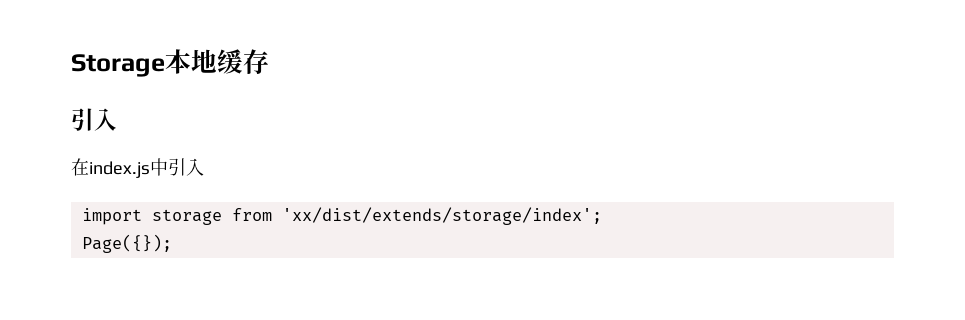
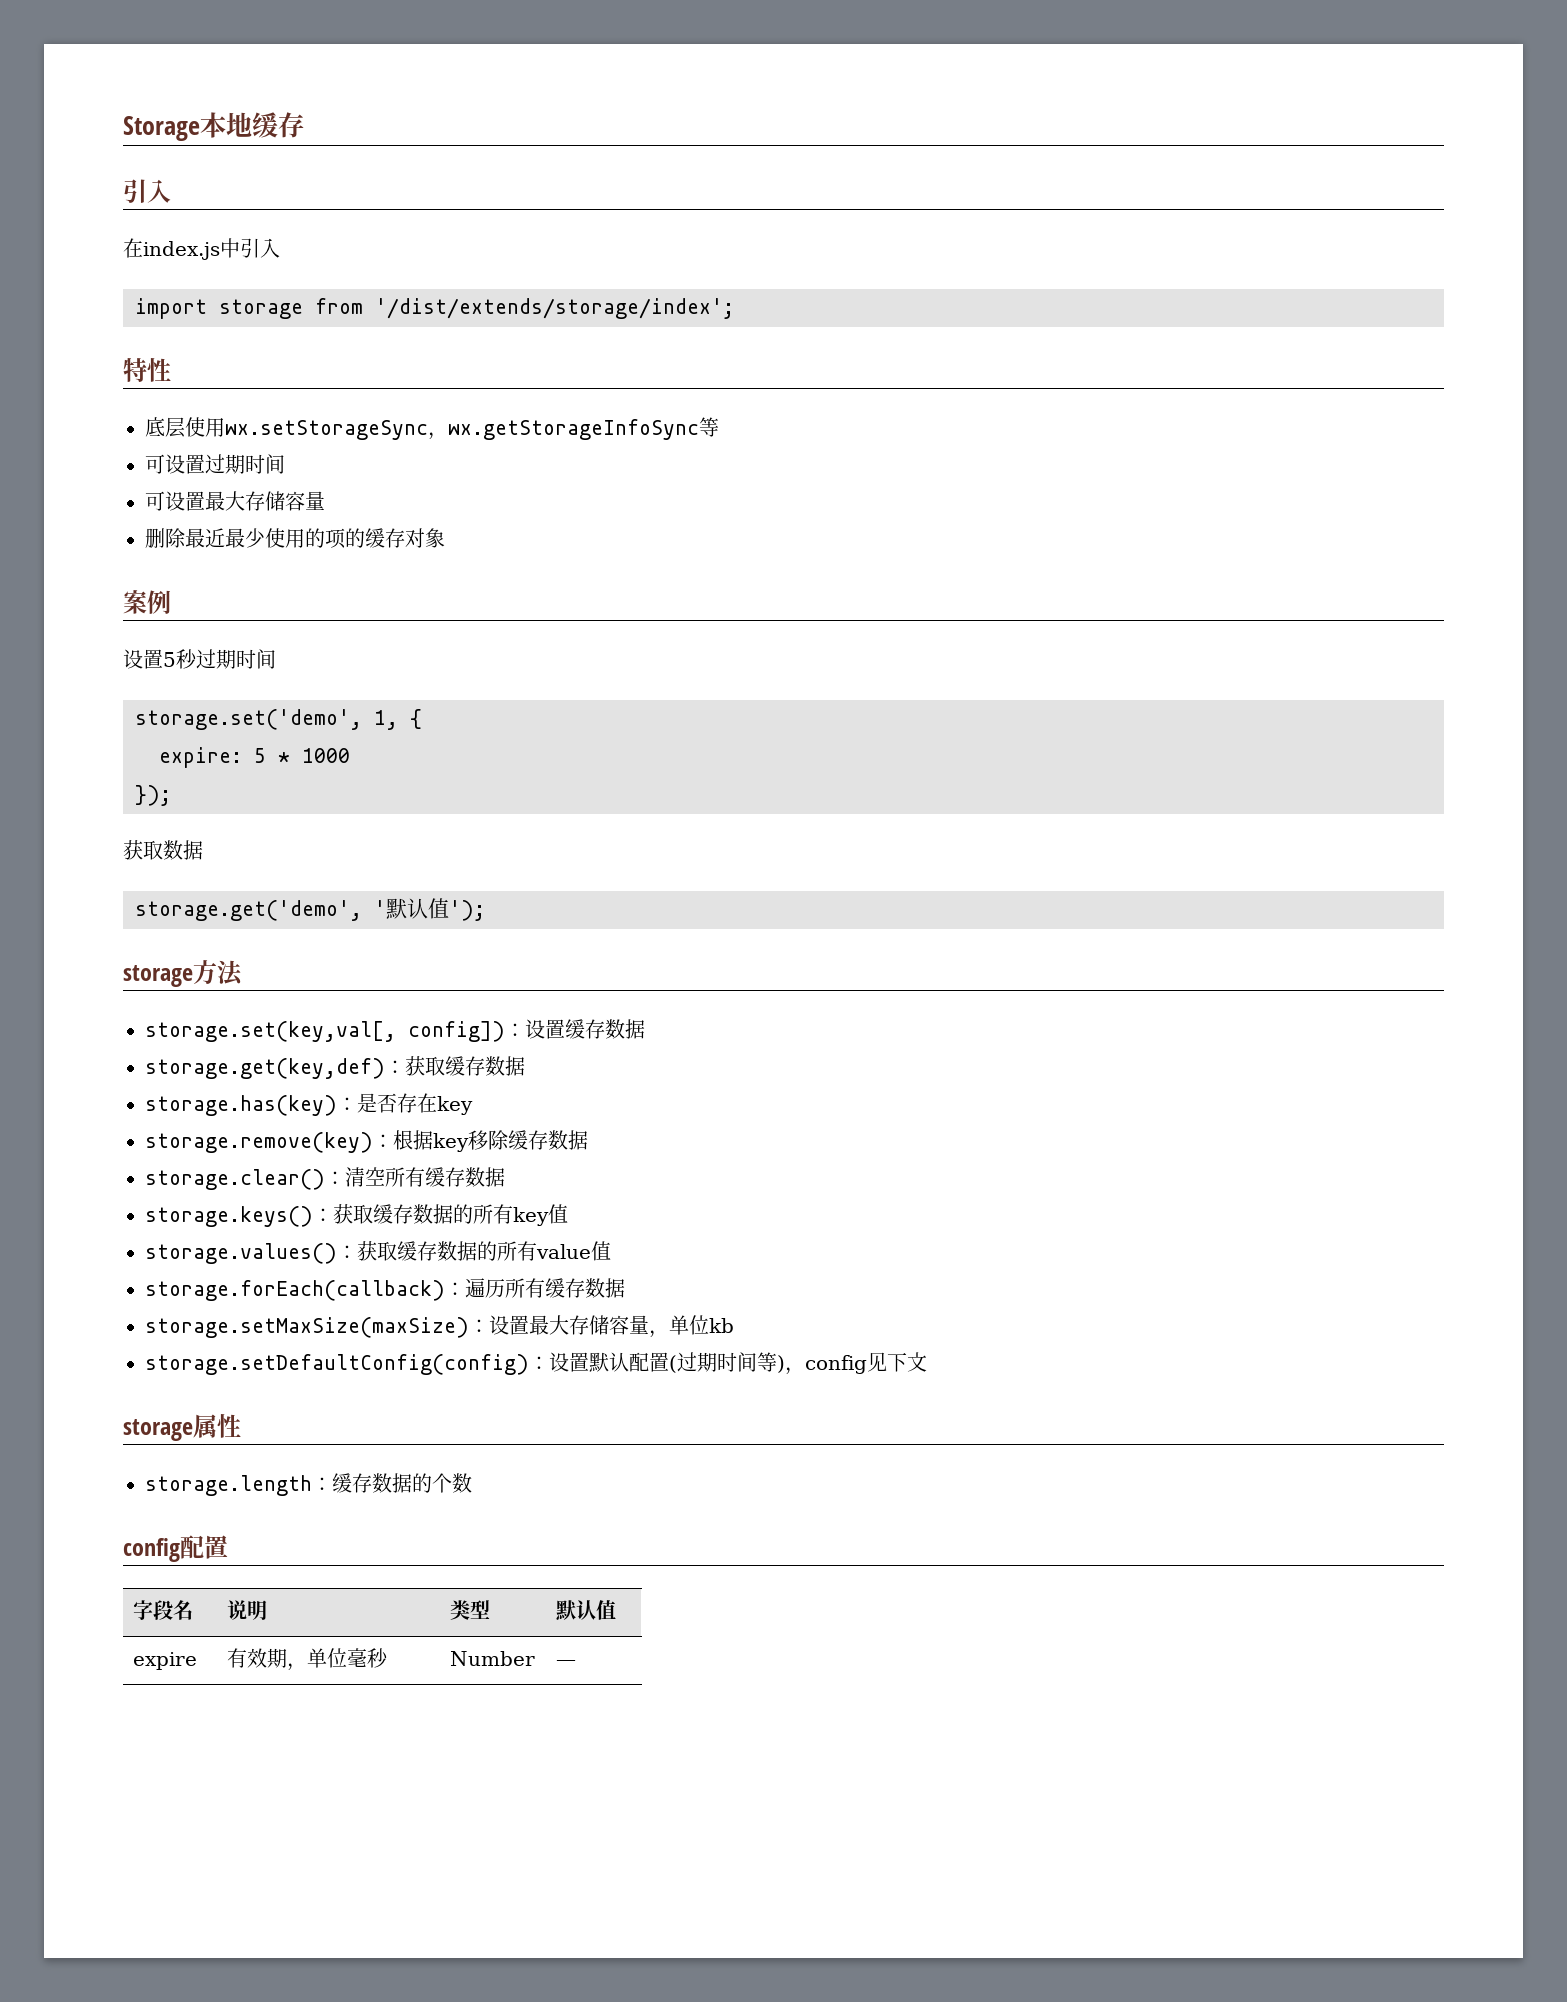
[281,207,602,225] [81,234,172,253] 'xx/dist/extends/storage/index'; // Page({}); -> [375,298,734,319] [123,358,171,382] [145,417,719,440] [145,454,285,474] [145,491,325,511] [145,528,445,549] [123,590,171,614] [123,649,276,669] [135,709,422,730] [159,747,350,768] [135,785,171,806] [123,840,203,860] [135,898,485,921] [123,960,243,987] [145,1019,645,1042] [145,1056,525,1079] [145,1093,473,1116] [145,1130,588,1153] [145,1167,505,1190] [145,1204,568,1227] [145,1241,611,1264] [145,1278,625,1301] [145,1315,734,1338] [145,1352,927,1375] [123,1414,241,1441] [145,1473,472,1496] [123,1535,228,1562] [132,1600,193,1620] [226,1600,267,1620] [449,1600,490,1620] [555,1600,616,1621] [132,1652,197,1670] [226,1648,388,1671] [449,1651,535,1666] [555,1660,576,1666] '/dist/extends/storage/index'; // 特性 // 底层使用wx.setStorageSync，wx.getStorageInfoSync等 // 可设置过期时间 // 可设置最大存储容量 // 删除最近最少使用的项的缓存对象 // 案例 // 设置5秒过期时间 // storage.set('demo', 1, { // expire: 5 * 1000 // }); // 获取数据 // storage.get('demo', '默认值'); // storage方法 // storage.set(key,val[, config])：设置缓存数据 // storage.get(key,def)：获取缓存数据 // storage.has(key)：是否存在key // storage.remove(key)：根据key移除缓存数据 // storage.clear()：清空所有缓存数据 // storage.keys()：获取缓存数据的所有key值 // storage.values()：获取缓存数据的所有value值 // storage.forEach(callback)：遍历所有缓存数据 // storage.setMaxSize(maxSize)：设置最大存储容量，单位kb // storage.setDefaultConfig(config)：设置默认配置(过期时间等)，config见下文 // storage属性 // storage.length：缓存数据的个数 // config配置 // 字段名 | 说明 | 类型 | 默认值 // expire | 有效期，单位毫秒 | Number | —

